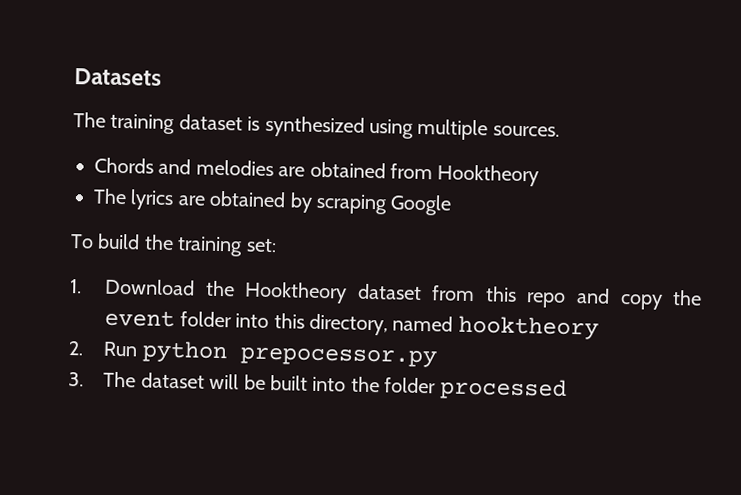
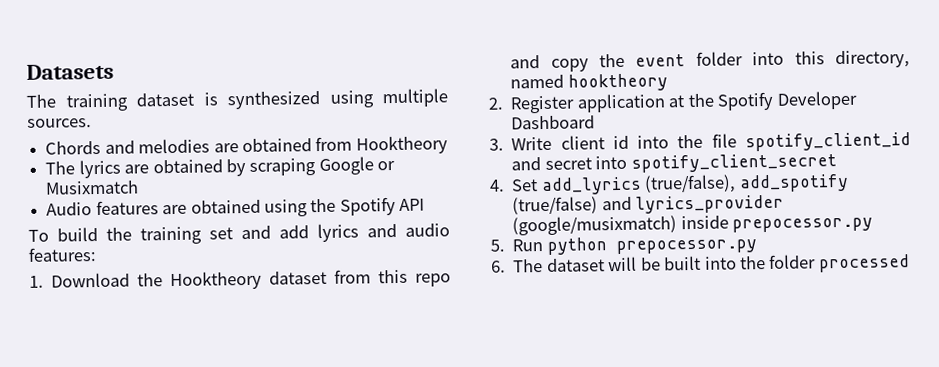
[70,233,277,257] // To build the training set: -> [377,160,396,171] [45,180,140,195] [46,197,426,217] [28,223,450,245] [28,247,97,262] or Musixmatch // Audio features are obtained using the Spotify API // To build the training set and add lyrics and audio features:
(84, 348) none -> [510,90,858,114] [511,115,596,130] [489,132,911,152] [511,153,837,173] [489,173,849,196] [512,194,785,215] [512,215,874,236] [490,239,505,252] Register application at the Spotify Developer Dashboard // 3. Write client id into the file spotify_client_id and secret into spotify_client_secret // 4. Set add_lyrics (true/false), add_spotify (true/false) and lyrics_provider (google/musixmatch) inside prepocessor.py // 5.
[68,372,84,387] 3. -> [491,260,506,273] 6.

